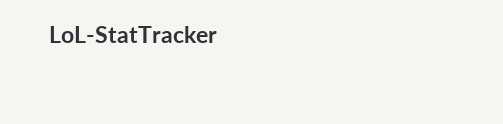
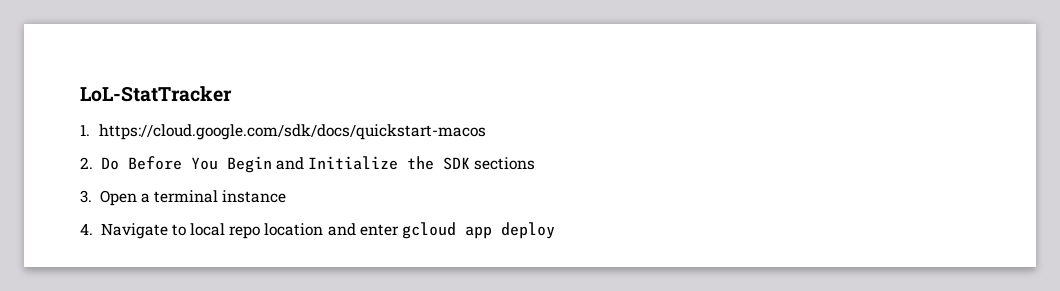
(217, 34) none -> [80,124,486,140] [80,156,536,173] [80,190,287,206] [80,222,556,239] // 1. https://cloud.google.com/sdk/docs/quickstart-macos // 2. Do Before You Begin and Initialize the SDK sections // 3. Open a terminal instance // 4. Navigate to local repo location and enter gcloud app deploy

